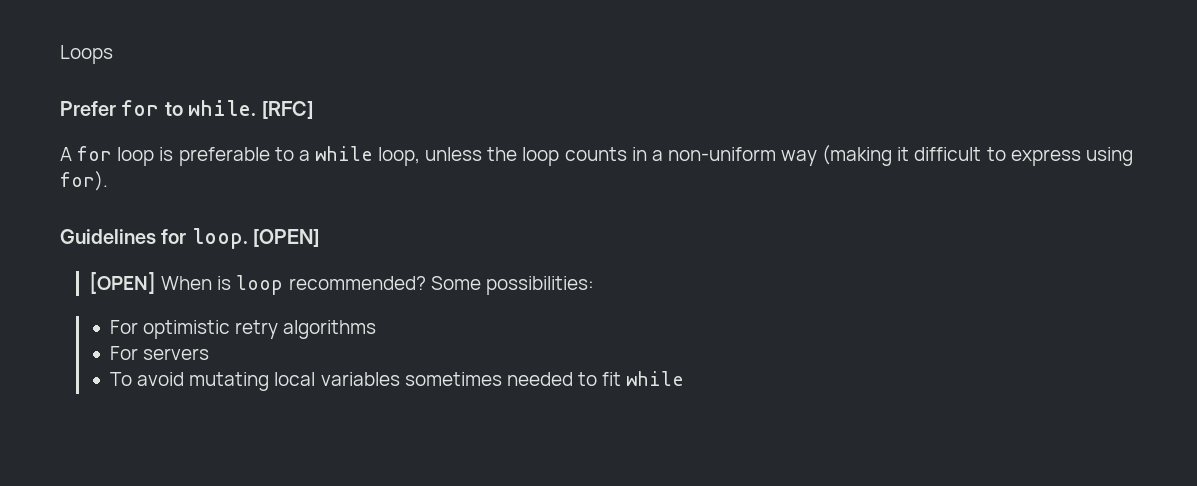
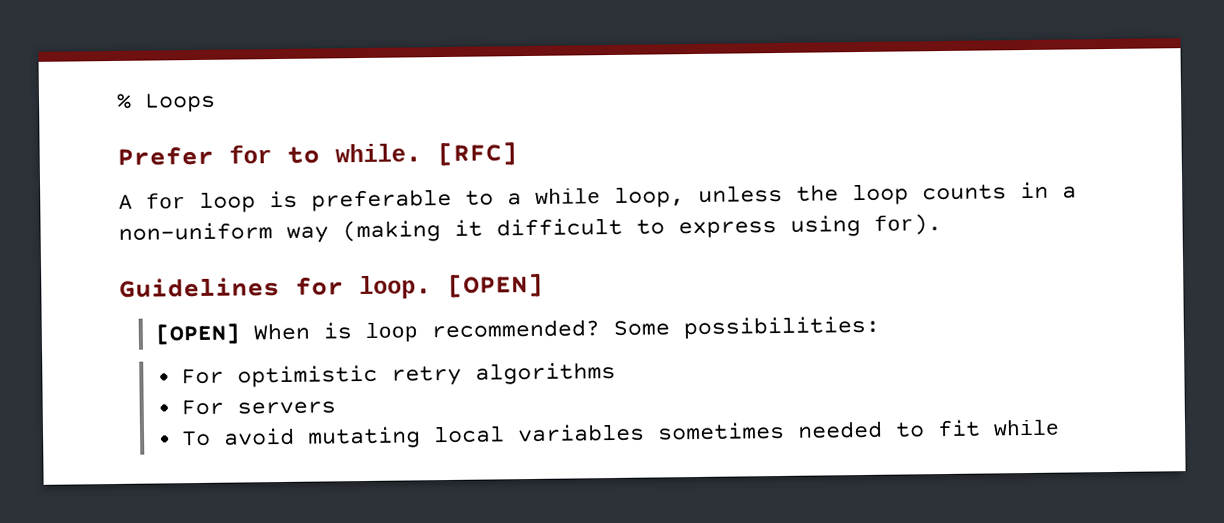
(60, 54) none -> [116,93,132,109] %

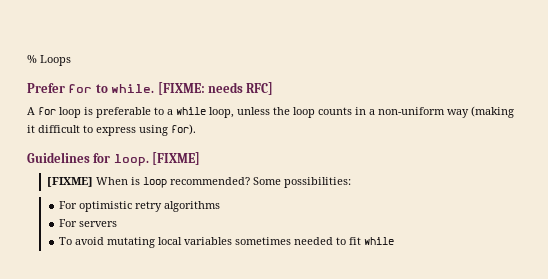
[437,142,518,167] [RFC] -> [157,82,274,95] [FIXME: needs RFC]
[447,273,544,298] [154,323,240,345] [OPEN] // [OPEN] -> [152,152,201,165] [47,177,94,187] [FIXME] // [FIXME]

